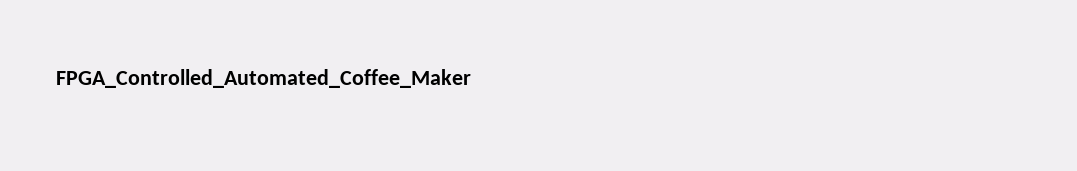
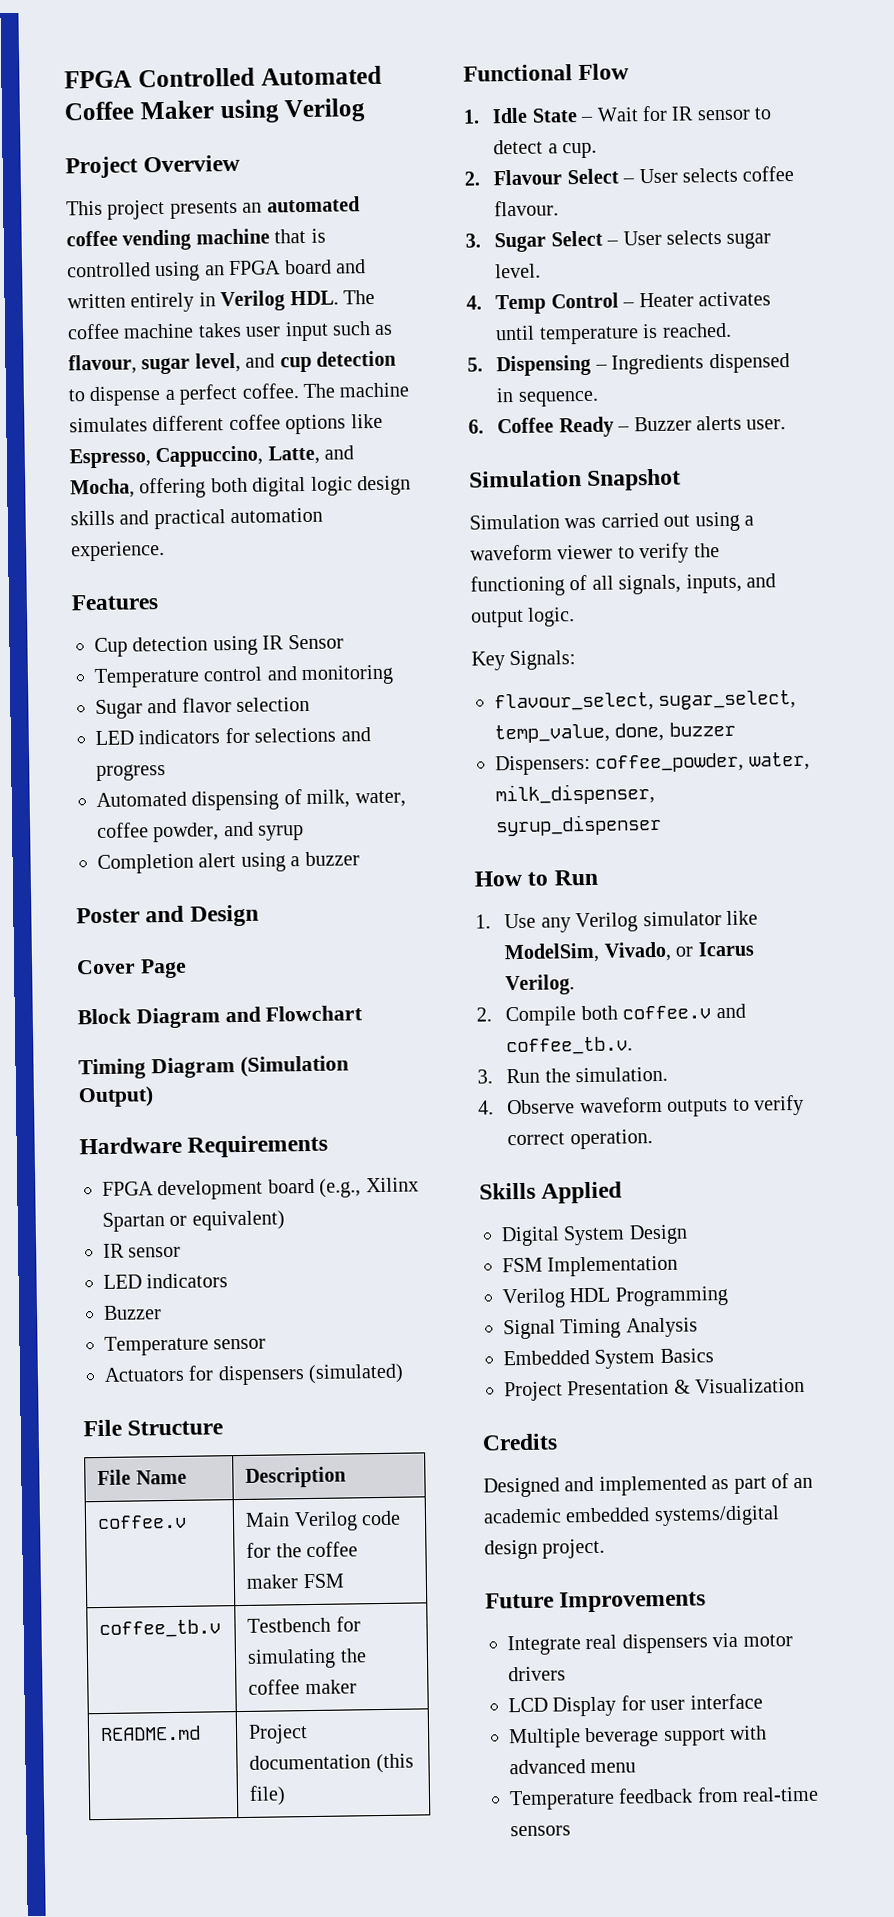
[56,69,471,88] FPGA_Controlled_Automated_Coffee_Maker -> [64,65,382,89] [64,98,367,124] [65,154,241,179] [66,196,360,220] [66,228,326,251] [67,259,366,282] [67,289,375,313] [67,321,394,342] [68,350,396,375] [68,382,410,407] [69,413,383,435] [69,445,355,469] [70,475,411,499] [70,507,324,530] [71,541,165,562] [71,594,158,611] [94,634,344,658] [94,664,395,689] [95,696,311,720] [95,727,371,746] [96,764,166,781] [96,789,406,811] [97,821,305,843] [97,851,360,874] [76,904,259,927] [76,958,187,979] [77,1005,364,1029] [78,1055,349,1080] [78,1086,154,1108] [79,1134,329,1158] [102,1177,419,1201] [102,1210,285,1232] [103,1243,182,1258] [103,1273,229,1289] [103,1305,162,1320] [104,1335,267,1356] [104,1363,405,1386] [83,1419,224,1437] [97,1469,187,1486] [245,1466,347,1488] [97,1514,188,1530] [245,1510,402,1532] [246,1541,359,1558] [246,1573,344,1589] [99,1619,222,1639] [247,1616,361,1633] [247,1648,367,1669] [248,1679,357,1695] [100,1725,202,1742] [248,1724,309,1744] [249,1753,414,1774] [249,1785,287,1806] [463,63,630,82] [463,105,773,124] [493,139,598,159] [464,165,795,186] [494,200,560,217] [465,229,772,253] [495,263,542,279] [466,291,771,315] [495,322,732,345] [467,353,790,377] [496,387,599,407] [468,415,787,438] [469,468,682,491] [469,511,754,532] [470,542,720,564] [470,573,776,597] [471,607,576,628] [471,650,577,671] [494,689,797,713] [494,721,736,744] [495,751,810,776] [495,783,655,806] [495,813,662,837] [474,869,598,887] [475,910,758,933] [504,941,754,964] [505,974,576,996] [476,1003,746,1027] [506,1036,634,1056] [477,1066,669,1084] [478,1094,804,1117] [507,1129,653,1150] [479,1181,623,1204] [501,1224,688,1247] [502,1255,679,1277] [502,1286,728,1309] [503,1317,698,1340] [503,1348,714,1369] [504,1377,806,1402] [482,1433,558,1451] [483,1473,814,1498] [483,1505,780,1527] [484,1538,606,1560] [485,1590,707,1613] [507,1632,793,1656] [508,1666,566,1682] [508,1693,763,1717] [509,1725,768,1749] [509,1759,637,1775] [509,1786,820,1811] [510,1825,571,1837] FPGA Controlled Automated Coffee Maker using Verilog // Project Overview // This project presents an automated coffee vending machine that is controlled using an FPGA board and written entirely in Verilog HDL. The coffee machine takes user input such as flavour, sugar level, and cup detection to dispense a perfect coffee. The machine simulates different coffee options like Espresso, Cappuccino, Latte, and Mocha, offering both digital logic design skills and practical automation experience. // Features // Cup detection using IR Sensor // Temperature control and monitoring // Sugar and flavor selection // LED indicators for selections and progress // Automated dispensing of milk, water, coffee powder, and syrup // Completion alert using a buzzer // Poster and Design // Cover Page // Block Diagram and Flowchart // Timing Diagram (Simulation Output) // Hardware Requirements // FPGA development board (e.g., Xilinx Spartan or equivalent) // IR sensor // LED indicators // Buzzer // Temperature sensor // Actuators for dispensers (simulated) // File Structure // File Name | Description // coffee.v | Main Verilog code for the coffee maker FSM // coffee_tb.v | Testbench for simulating the coffee maker // README.md | Project documentation (this file) // Functional Flow // 1. Idle State – Wait for IR sensor to detect a cup. // 2. Flavour Select – User selects coffee flavour. // 3. Sugar Select – User selects sugar level. // 4. Temp Control – Heater activates until temperature is reached. // 5. Dispensing – Ingredients dispensed in sequence. // 6. Coffee Ready – Buzzer alerts user. // Simulation Snapshot // Simulation was carried out using a waveform viewer to verify the functioning of all signals, inputs, and output logic. // Key Signals: // flavour_select, sugar_select, temp_value, done, buzzer // Dispensers: coffee_powder, water, milk_dispenser, syrup_dispenser // How to Run // 1. Use any Verilog simulator like ModelSim, Vivado, or Icarus Verilog. // 2. Compile both coffee.v and coffee_tb.v. // 3. Run the simulation. // 4. Observe waveform outputs to verify correct operation. // Skills Applied // Digital System Design // FSM Implementation // Verilog HDL Programming // Signal Timing Analysis // Embedded System Basics // Project Presentation & Visualization // Credits // Designed and implemented as part of an academic embedded systems/digital design project. // Future Improvements // Integrate real dispensers via motor drivers // LCD Display for user interface // Multiple beverage support with advanced menu // Temperature feedback from real-time sensors

